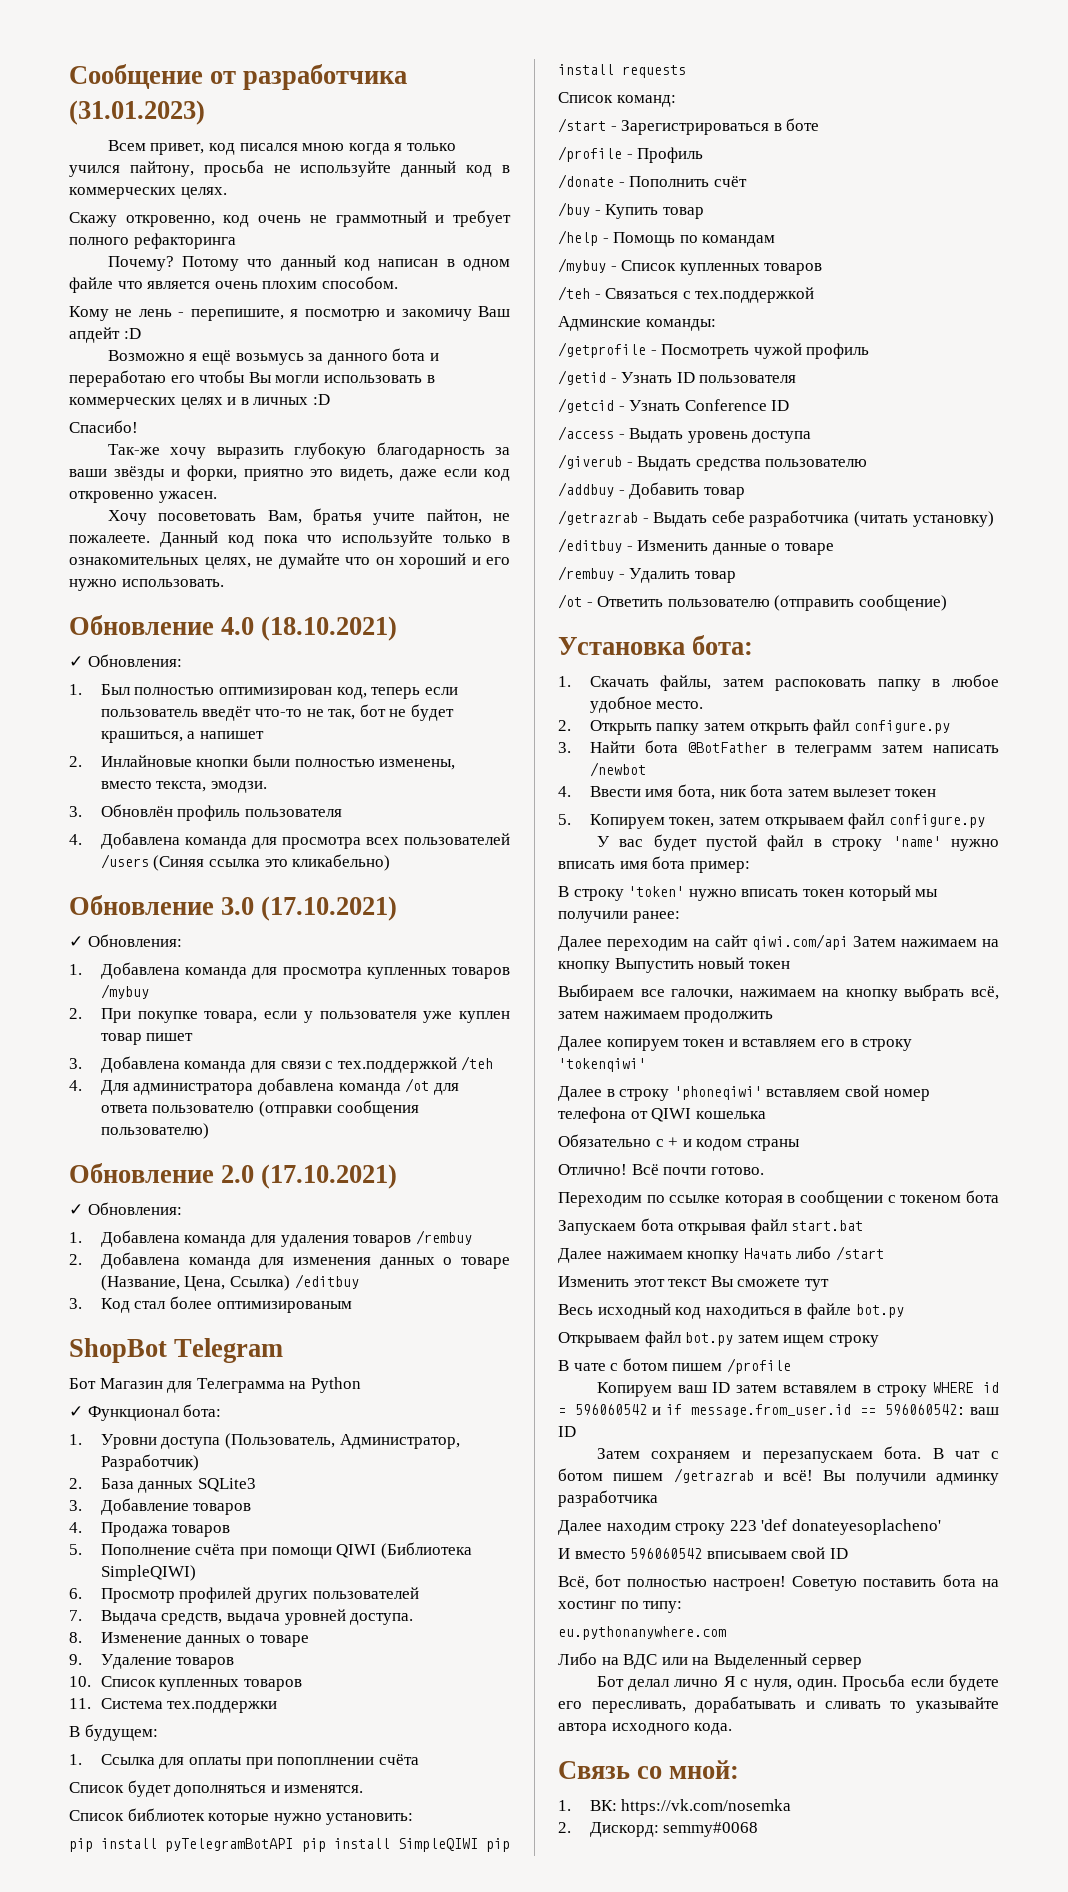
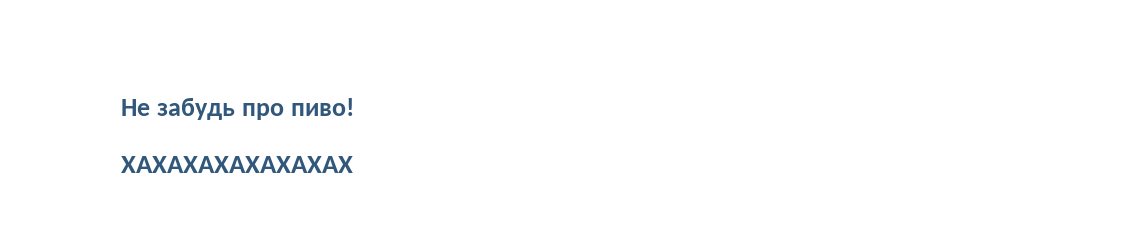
[69,64,408,90] [69,100,205,125] [107,140,456,155] [69,160,510,177] [69,187,227,199] [69,210,512,227] [69,233,236,249] [107,255,511,271] [69,276,398,293] [69,306,511,321] [69,327,141,343] [107,348,439,365] [69,370,435,387] [69,394,330,409] [69,420,138,433] [107,442,510,459] [69,465,511,481] [69,491,217,503] [107,508,510,525] [69,531,510,547] [69,553,510,569] [69,579,224,591] [69,615,398,641] [69,654,182,667] [69,684,458,699] [100,704,454,721] [100,731,264,743] [69,754,456,770] [100,781,267,793] [69,804,342,821] [69,832,511,849] [100,854,391,871] [69,895,398,921] [69,934,182,947] [69,962,511,979] [100,984,149,999] [69,1008,510,1023] [100,1033,194,1045] [69,1056,494,1073] [69,1078,459,1095] [100,1100,419,1117] [100,1123,209,1139] [69,1163,398,1189] [69,1202,182,1215] [69,1230,472,1247] [69,1252,511,1269] [100,1274,359,1291] [69,1296,352,1313] [69,1338,284,1363] [69,1377,361,1393] [69,1404,222,1421] [69,1433,460,1449] [100,1454,199,1471] [69,1478,256,1493] [69,1498,252,1515] [69,1522,231,1537] [69,1542,472,1559] [100,1565,196,1581] [69,1587,419,1603] [69,1609,414,1625] [69,1632,309,1647] [69,1654,235,1669] [69,1676,302,1691] [69,1698,278,1713] [69,1724,158,1741] [69,1754,419,1769] [69,1780,364,1797] [69,1808,414,1825] [69,1838,511,1852] [558,64,686,78] [558,92,676,107] [558,118,820,135] [558,146,704,163] [558,174,747,189] [558,202,704,219] [558,230,776,247] [558,258,823,275] [558,286,815,303] [558,316,716,331] [558,342,870,359] [558,370,797,385] [558,398,790,413] [558,426,812,443] [558,454,868,471] [558,482,745,499] [558,510,994,527] [558,538,834,555] [558,566,736,583] [558,594,947,611] [558,635,754,655] [558,674,999,691] [589,696,704,713] [558,719,950,735] [558,740,999,757] [589,762,646,777] [558,784,936,800] [558,813,985,829] [596,834,999,851] [558,856,750,873] [558,885,939,901] [558,911,680,923] [558,934,999,951] [558,957,790,973] [558,984,999,1001] [558,1011,774,1023] [558,1036,913,1051] [558,1058,646,1072] [558,1085,930,1101] [558,1107,766,1123] [558,1134,800,1151] [558,1164,764,1175] [558,1190,999,1207] [558,1218,864,1235] [558,1246,884,1263] [558,1276,829,1291] [558,1303,904,1319] [558,1331,879,1347] [558,1358,791,1374] [596,1382,999,1397] [558,1404,999,1417] [558,1426,576,1437] [596,1446,999,1463] [558,1468,999,1485] [558,1490,658,1507] [558,1519,941,1535] [558,1547,848,1559] [558,1574,999,1591] [558,1601,683,1613] [558,1626,726,1640] [558,1652,862,1669] [596,1674,999,1691] [558,1696,999,1713] [558,1723,733,1735] [558,1760,740,1779] [558,1799,792,1815] [558,1822,759,1837] Сообщение от разработчика (31.01.2023) // Всем привет, код писался мною когда я только учился пайтону, просьба не используйте данный код в коммерческих целях. // Скажу откровенно, код очень не граммотный и требует полного рефакторинга // Почему? Потому что данный код написан в одном файле что является очень плохим способом. // Кому не лень - перепишите, я посмотрю и закомичу Ваш апдейт :D // Возможно я ещё возьмусь за данного бота и переработаю его чтобы Вы могли использовать в коммерческих целях и в личных :D // Спасибо! // Так-же хочу выразить глубокую благодарность за ваши звёзды и форки, приятно это видеть, даже если код откровенно ужасен. // Хочу посоветовать Вам, братья учите пайтон, не пожалеете. Данный код пока что используйте только в ознакомительных целях, не думайте что он хороший и его нужно использовать. // Обновление 4.0 (18.10.2021) // ✓ Обновления: // 1. Был полностью оптимизирован код, теперь если пользователь введёт что-то не так, бот не будет крашиться, а напишет // 2. Инлайновые кнопки были полностью изменены, вместо текста, эмодзи. // 3. Обновлён профиль пользователя // 4. Добавлена команда для просмотра всех пользователей /users (Синяя ссылка это кликабельно) // Обновление 3.0 (17.10.2021) // ✓ Обновления: // 1. Добавлена команда для просмотра купленных товаров /mybuy // 2. При покупке товара, если у пользователя уже куплен товар пишет // 3. Добавлена команда для связи с тех.поддержкой /teh // 4. Для администратора добавлена команда /ot для ответа пользователю (отправки сообщения пользователю) // Обновление 2.0 (17.10.2021) // ✓ Обновления: // 1. Добавлена команда для удаления товаров /rembuy // 2. Добавлена команда для изменения данных о товаре (Название, Цена, Ссылка) /editbuy // 3. Код стал более оптимизированым // ShopBot Telegram // Бот Магазин для Телеграмма на Python // ✓ Функционал бота: // 1. Уровни доступа (Пользователь, Администратор, Разработчик) // 2. База данных SQLite3 // 3. Добавление товаров // 4. Продажа товаров // 5. Пополнение счёта при помощи QIWI (Библиотека SimpleQIWI) // 6. Просмотр профилей других пользователей // 7. Выдача средств, выдача уровней доступа. // 8. Изменение данных о товаре // 9. Удаление товаров // 10. Список купленных товаров // 11. Система тех.поддержки // В будущем: // 1. Ссылка для оплаты при попоплнении счёта // Список будет дополняться и изменятся. // Список библиотек которые нужно установить: // pip install pyTelegramBotAPI pip install SimpleQIWI pip install requests // Список команд: // /start - Зарегистрироваться в боте // /profile - Профиль // /donate - Пополнить счёт // /buy - Купить товар // /help - Помощь по командам // /mybuy - Список купленных товаров // /teh - Связаться с тех.поддержкой // Админские команды: // /getprofile - Посмотреть чужой профиль // /getid - Узнать ID пользователя // /getcid - Узнать Conference ID // /access - Выдать уровень доступа // /giverub - Выдать средства пользователю // /addbuy - Добавить товар // /getrazrab - Выдать себе разработчика (читать установку) // /editbuy - Изменить данные о товаре // /rembuy - Удалить товар // /ot - Ответить пользователю (отправить сообщение) // Установка бота: // 1. Скачать файлы, затем распоковать папку в любое удобное место. // 2. Открыть папку затем открыть файл configure.py // 3. Найти бота @BotFather в телеграмм затем написать /newbot // 4. Ввести имя бота, ник бота затем вылезет токен // 5. Копируем токен, затем открываем файл configure.py // У вас будет пустой файл в строку 'name' нужно вписать имя бота пример: // В строку 'token' нужно вписать токен который мы получили ранее: // Далее переходим на сайт qiwi.com/api Затем нажимаем на кнопку Выпустить новый токен // Выбираем все галочки, нажимаем на кнопку выбрать всё, затем нажимаем продолжить // Далее копируем токен и вставляем его в строку 'tokenqiwi' // Далее в строку 'phoneqiwi' вставляем свой номер телефона от QIWI кошелька // Обязательно с + и кодом страны // Отлично! Всё почти готово. // Переходим по ссылке которая в сообщении с токеном бота // Запускаем бота открывая файл start.bat // Далее нажимаем кнопку Начать либо /start // Изменить этот текст Вы сможете тут // Весь исходный код находиться в файле bot.py // Открываем файл bot.py затем ищем строку // В чате с ботом пишем /profile // Копируем ваш ID затем вставялем в строку WHERE id = 596060542 и if message.from_user.id == 596060542: ваш ID // Затем сохраняем и перезапускаем бота. В чат с ботом пишем /getrazrab и всё! Вы получили админку разработчика // Далее находим строку 223 'def donateyesoplacheno' // И вместо 596060542 вписываем свой ID // Всё, бот полностью настроен! Советую поставить бота на хостинг по типу: // eu.pythonanywhere.com // Либо на ВДС или на Выделенный сервер // Бот делал лично Я с нуля, один. Просьба если будете его пересливать, дорабатывать и сливать то указывайте автора исходного кода. // Связь со мной: // 1. ВК: https://vk.com/nosemka // 2. Дискорд: semmy#0068 -> [121,97,354,120] [121,156,353,173] Не забудь про пиво! // ХАХАХАХАХАХАХАХ

